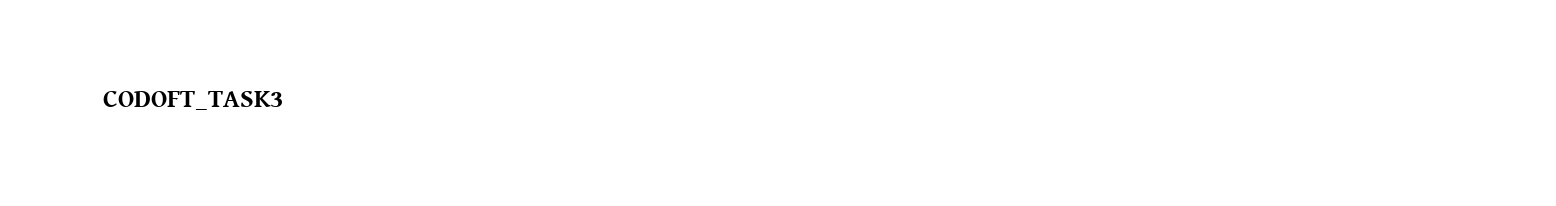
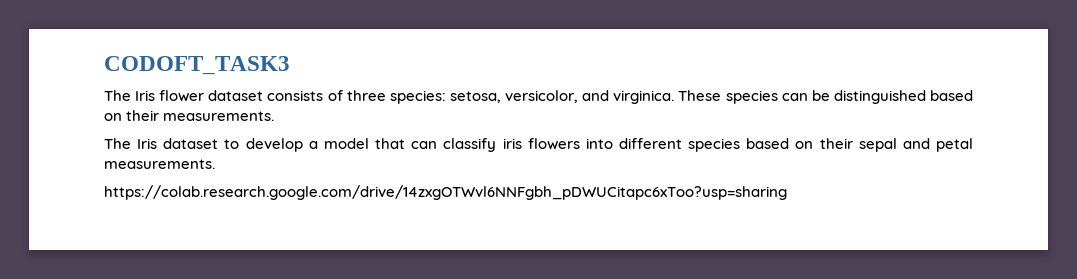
(283, 100) none -> [104,90,974,104] [104,110,275,121] [104,138,973,152] [104,159,215,169] [104,185,787,200] // The Iris flower dataset consists of three species: setosa, versicolor, and virginica. These species can be distinguished based on their measurements. // The Iris dataset to develop a model that can classify iris flowers into different species based on their sepal and petal measurements. // https://colab.research.google.com/drive/14zxgOTWvl6NNFgbh_pDWUCitapc6xToo?usp=sharing

